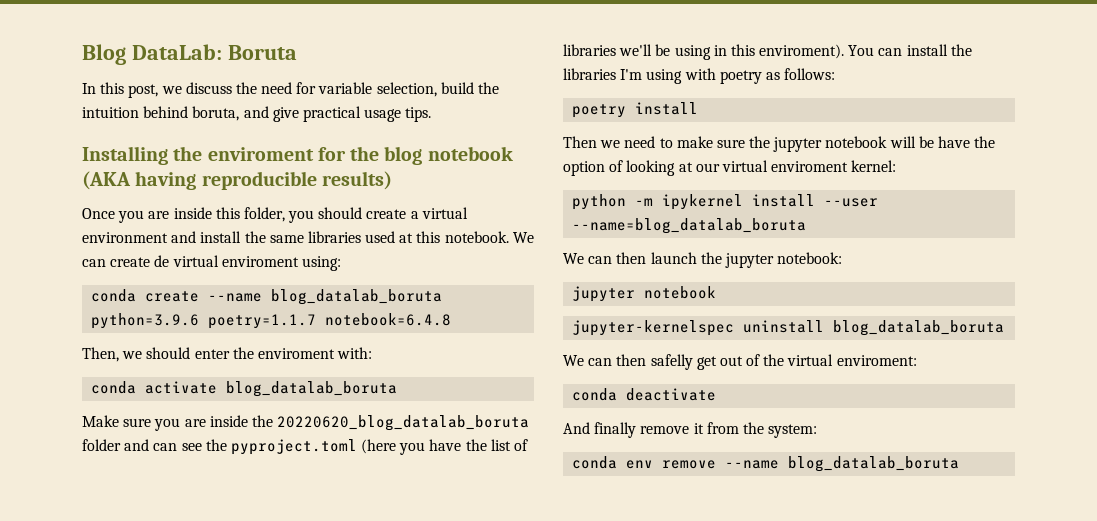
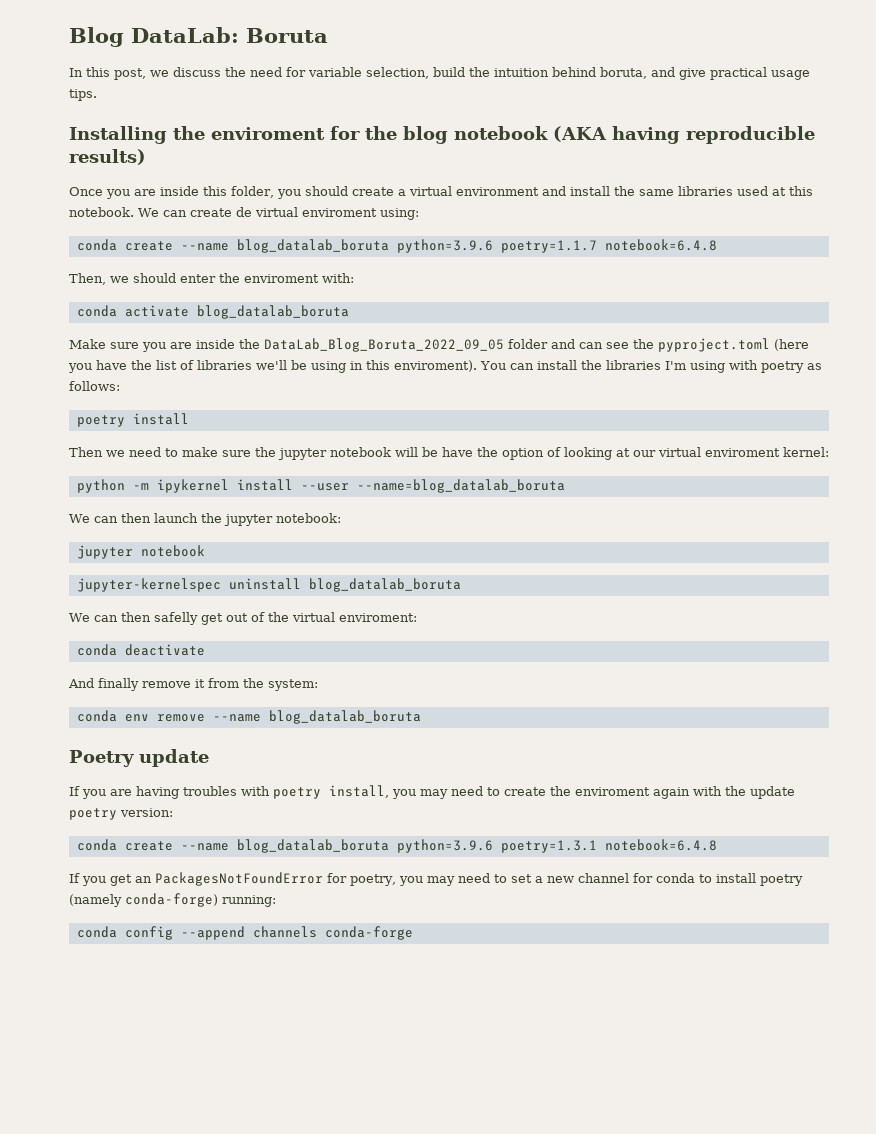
[277,415,530,431] 20220620_blog_datalab_boruta -> [264,338,504,352] DataLab_Blog_Boruta_2022_09_05
(960, 464) none -> [69,749,209,767] [69,785,795,799] [69,808,173,820] [76,839,717,853] [69,872,803,886] [69,893,276,907] [76,926,413,940] // Poetry update // If you are having troubles with poetry install, you may need to create the enviroment again with the update poetry version: // conda create --name blog_datalab_boruta python=3.9.6 poetry=1.3.1 notebook=6.4.8 // If you get an PackagesNotFoundError for poetry, you may need to set a new channel for conda to install poetry (namely conda-forge) running: // conda config --append channels conda-forge

